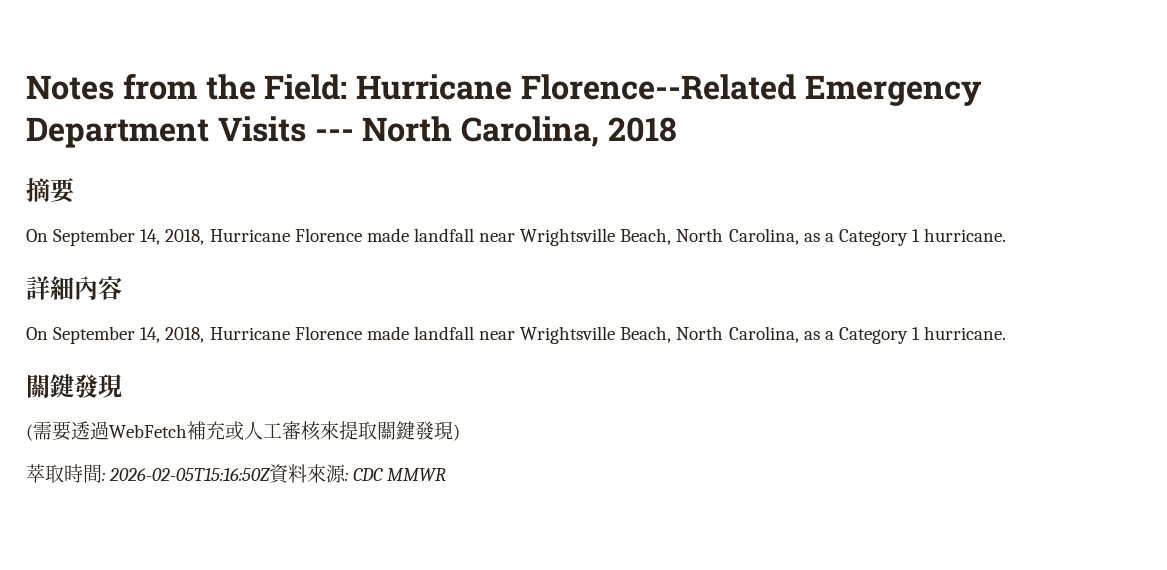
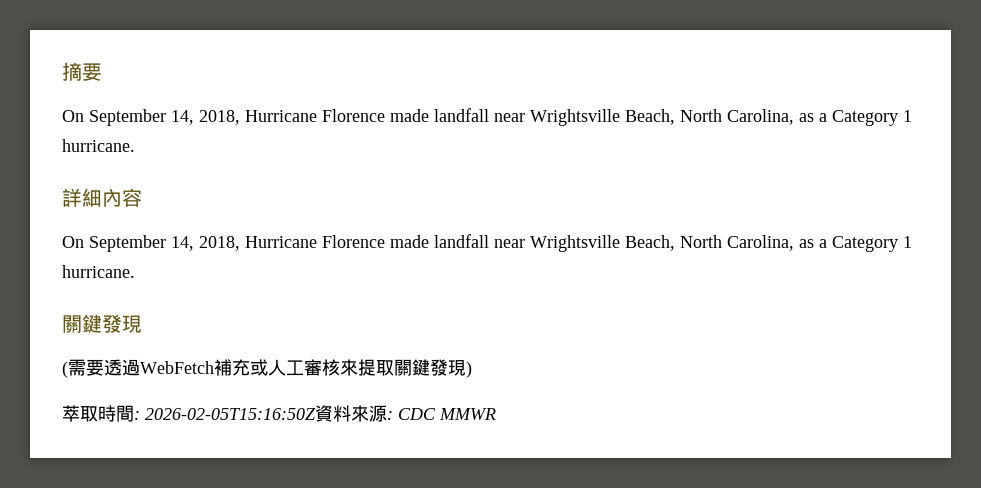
[26,73,982,106] [26,116,677,148] Notes from the Field: Hurricane Florence--Related Emergency Department Visits --- North Carolina, 2018 // -> (62, 71) none

